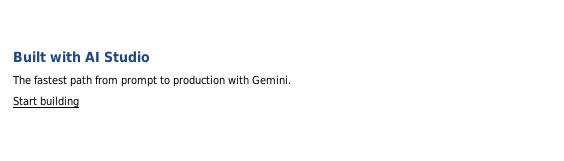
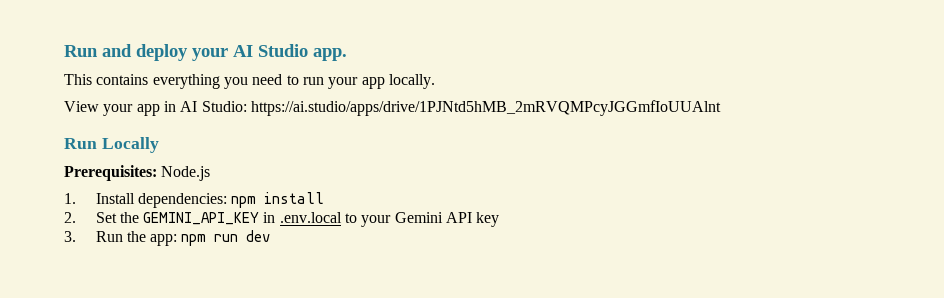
[13,51,150,63] [12,75,291,87] [13,96,79,108] Built with AI Studio // The fastest path from prompt to production with Gemini. // Start building -> [64,44,347,61] [64,74,435,89] [64,100,721,116] [64,137,159,153] [64,165,211,181] [64,192,325,208] [64,212,500,227] [64,230,271,246] Run and deploy your AI Studio app. // This contains everything you need to run your app locally. // View your app in AI Studio: https://ai.studio/apps/drive/1PJNtd5hMB_2mRVQMPcyJGGmfIoUUAlnt // Run Locally // Prerequisites: Node.js // 1. Install dependencies: npm install // 2. Set the GEMINI_API_KEY in .env.local to your Gemini API key // 3. Run the app: npm run dev

